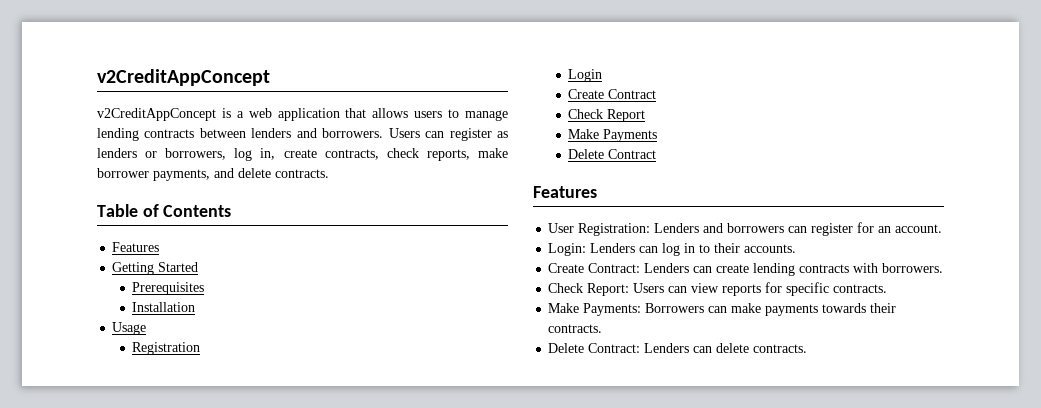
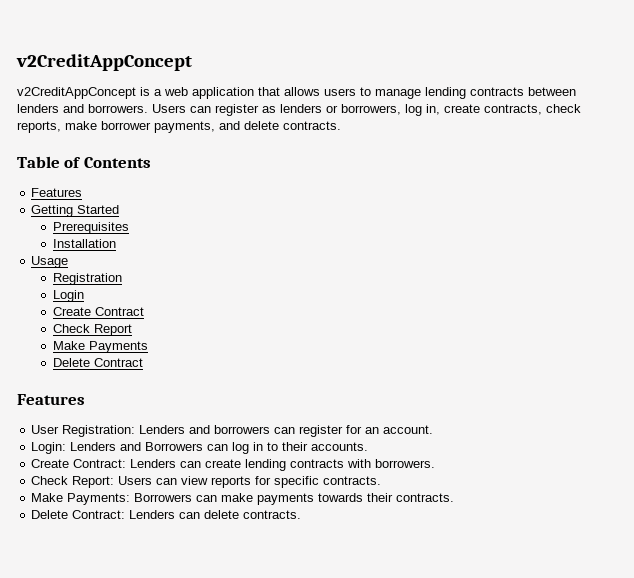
(636, 248) none -> [120,442,204,451] and Borrowers

